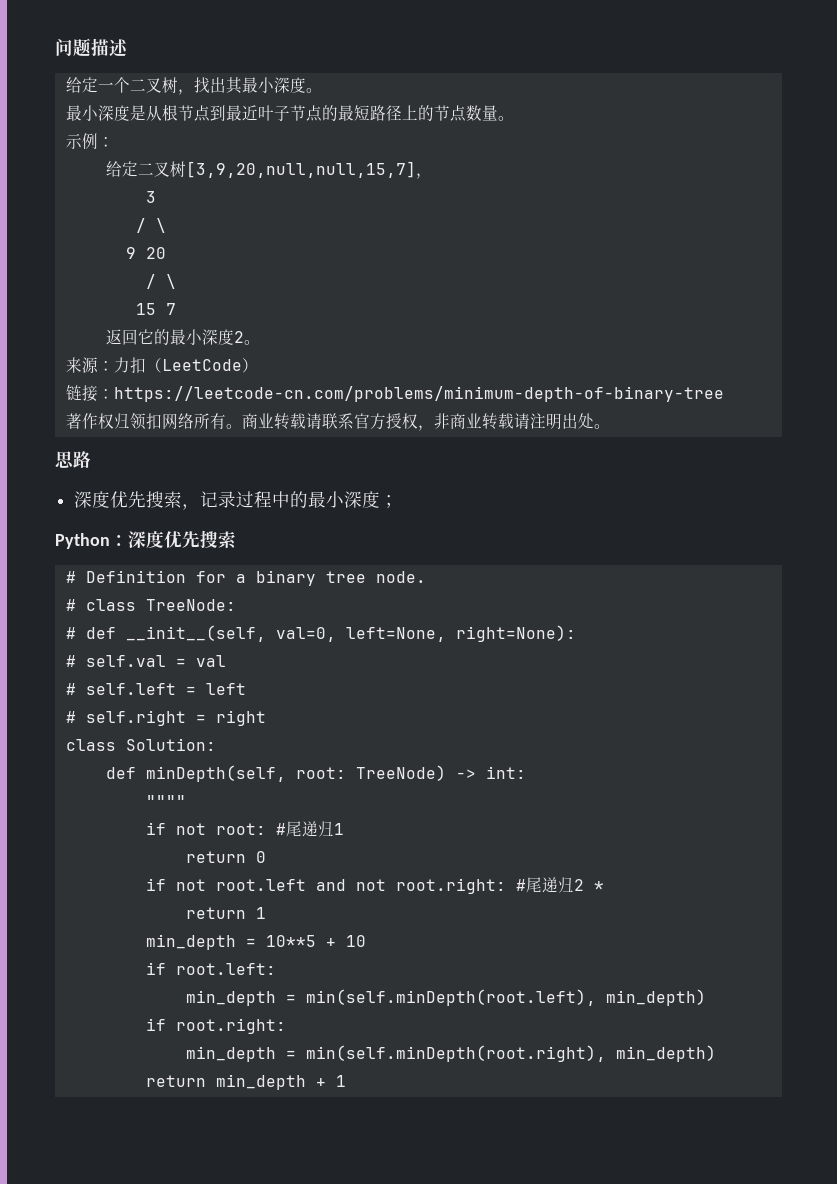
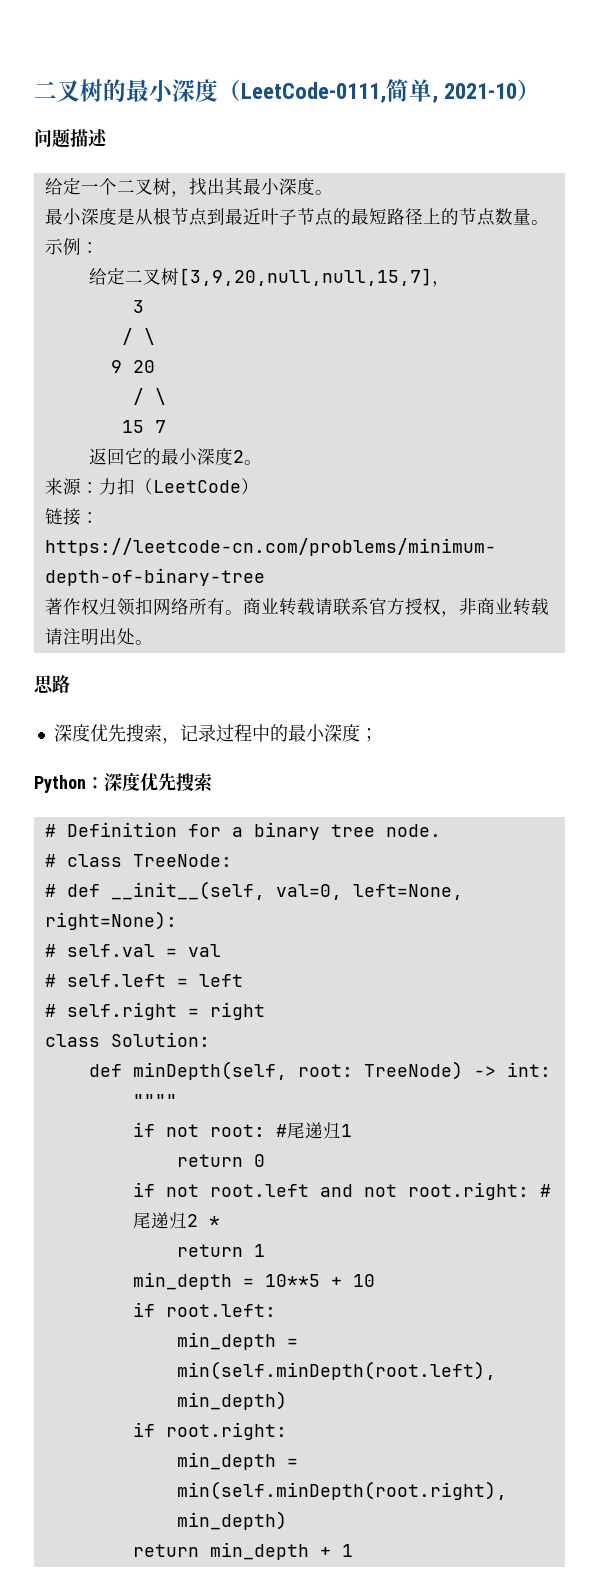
(55, 47) none -> [34,79,541,103] 二叉树的最小深度（LeetCode-0111,简单, 2021-10） //

